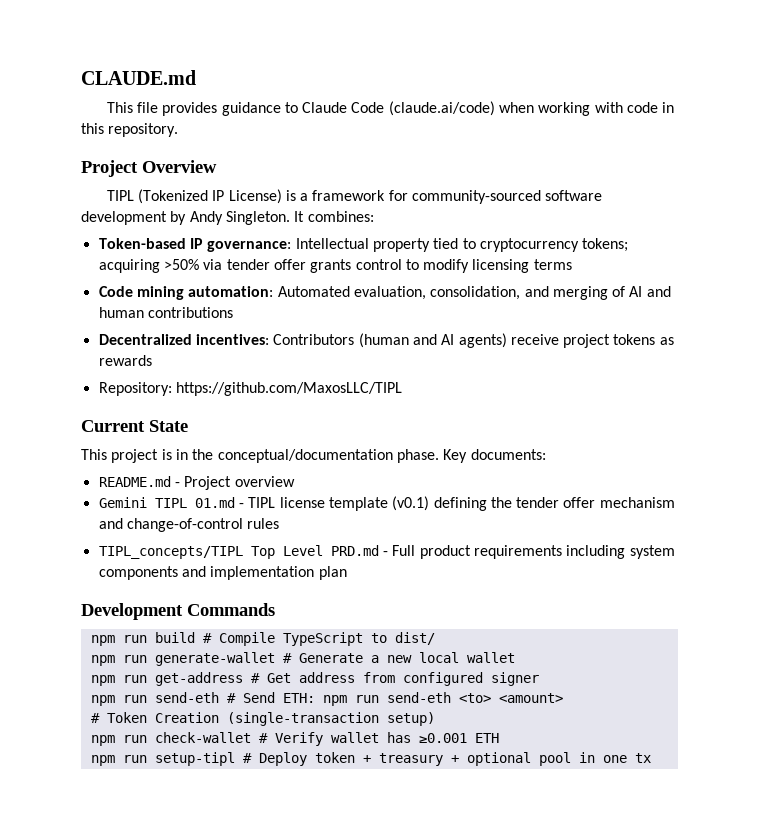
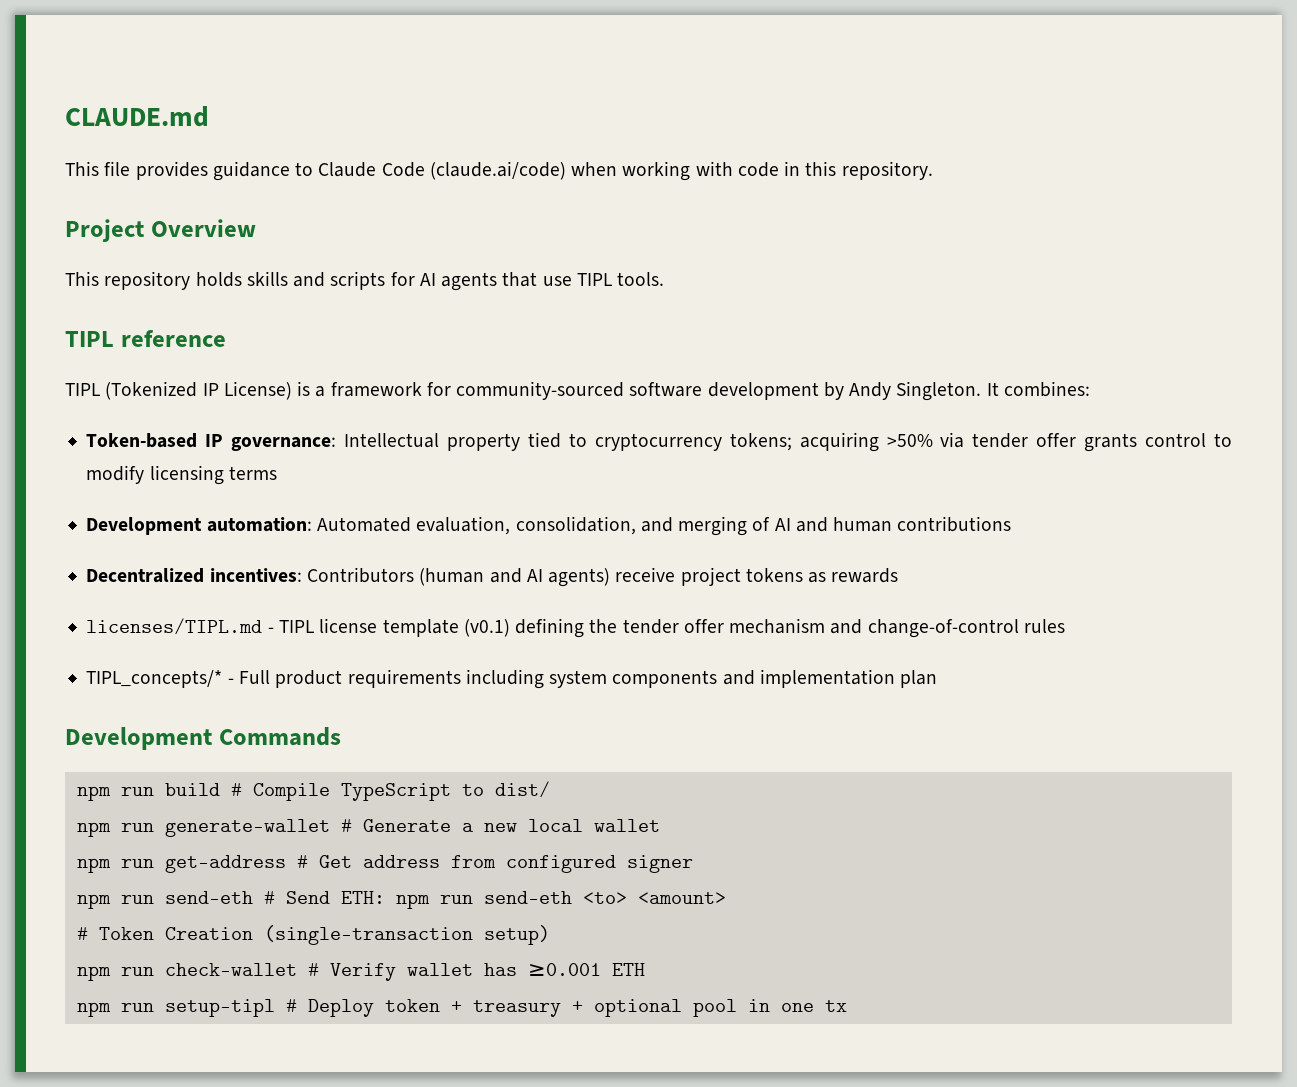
(217, 166) none -> [65,271,665,291] [65,330,226,347] // This repository holds skills and scripts for AI agents that use TIPL tools. // TIPL reference
[98,286,184,300] Code mining -> [86,517,203,535] Development
[98,382,402,396] [81,420,188,432] [81,449,546,463] [98,476,295,490] [98,497,235,508] Repository: https://github.com/MaxosLLC/TIPL // Current State // This project is in the conceptual/documentation phase. Key documents: // README.md - Project overview // Gemini TIPL 01.md -> [86,618,263,635] licenses/TIPL.md
[98,545,379,559] TIPL_concepts/TIPL Top Level PRD.md -> [86,670,223,688] TIPL_concepts/*

